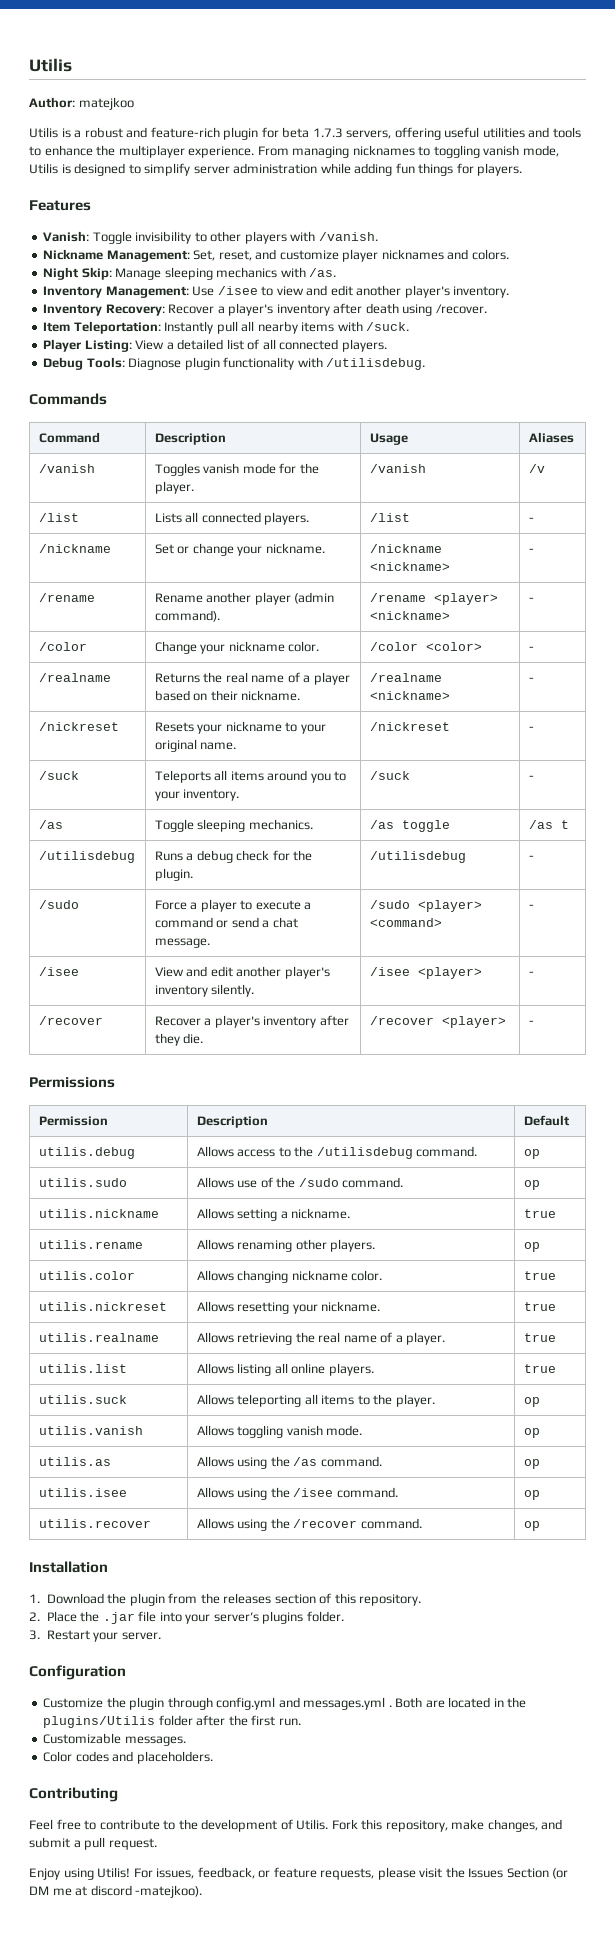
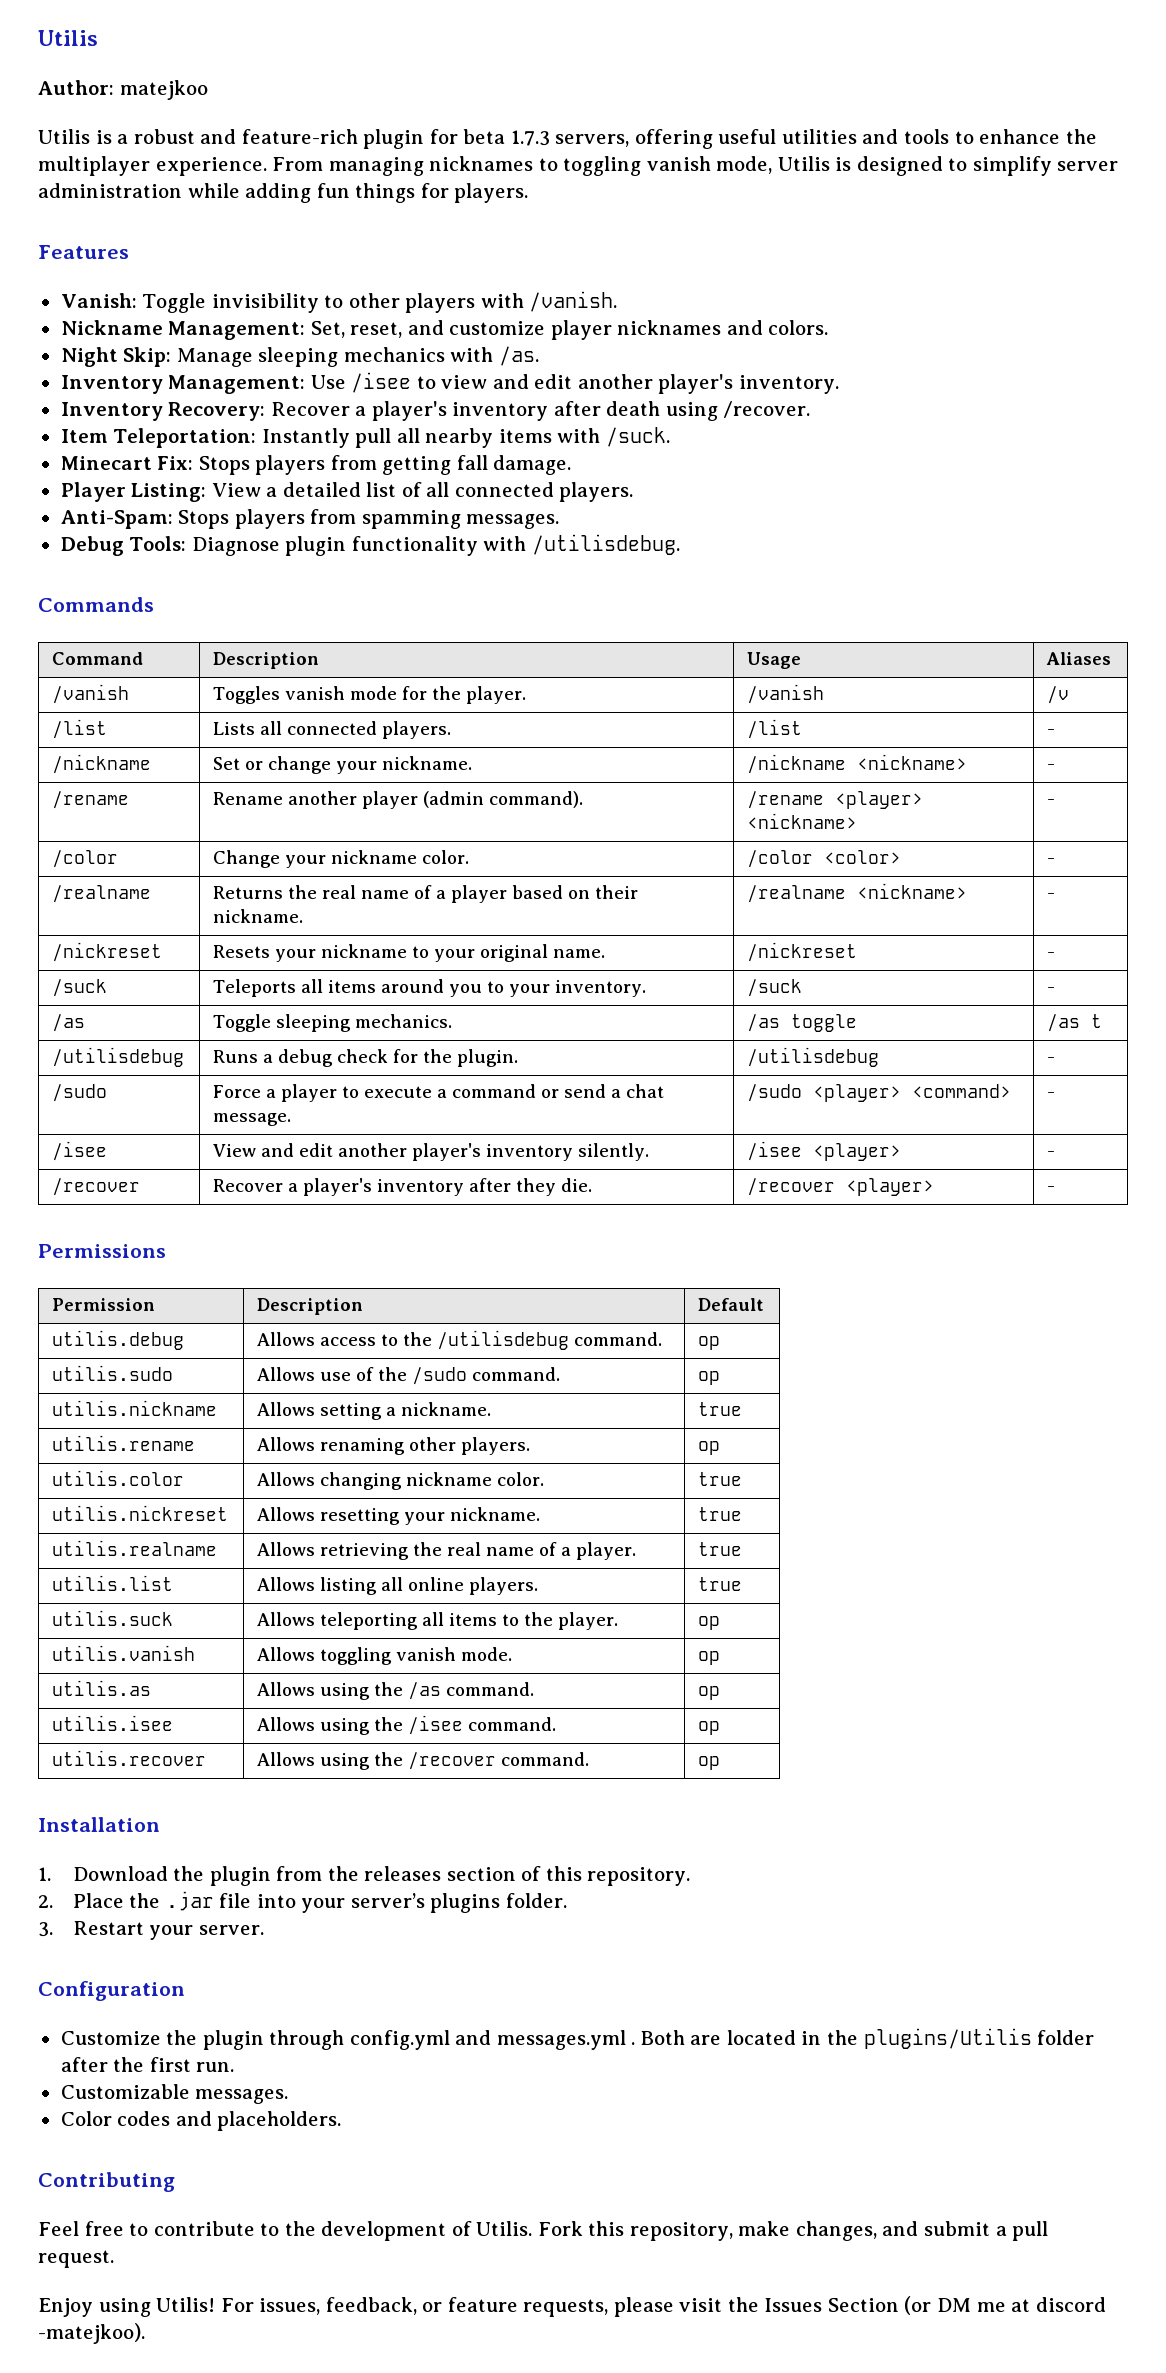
(410, 326) none -> [60,455,572,475] // Minecart Fix: Stops players from getting fall damage.
(387, 345) none -> [60,509,560,529] // Anti-Spam: Stops players from spamming messages.

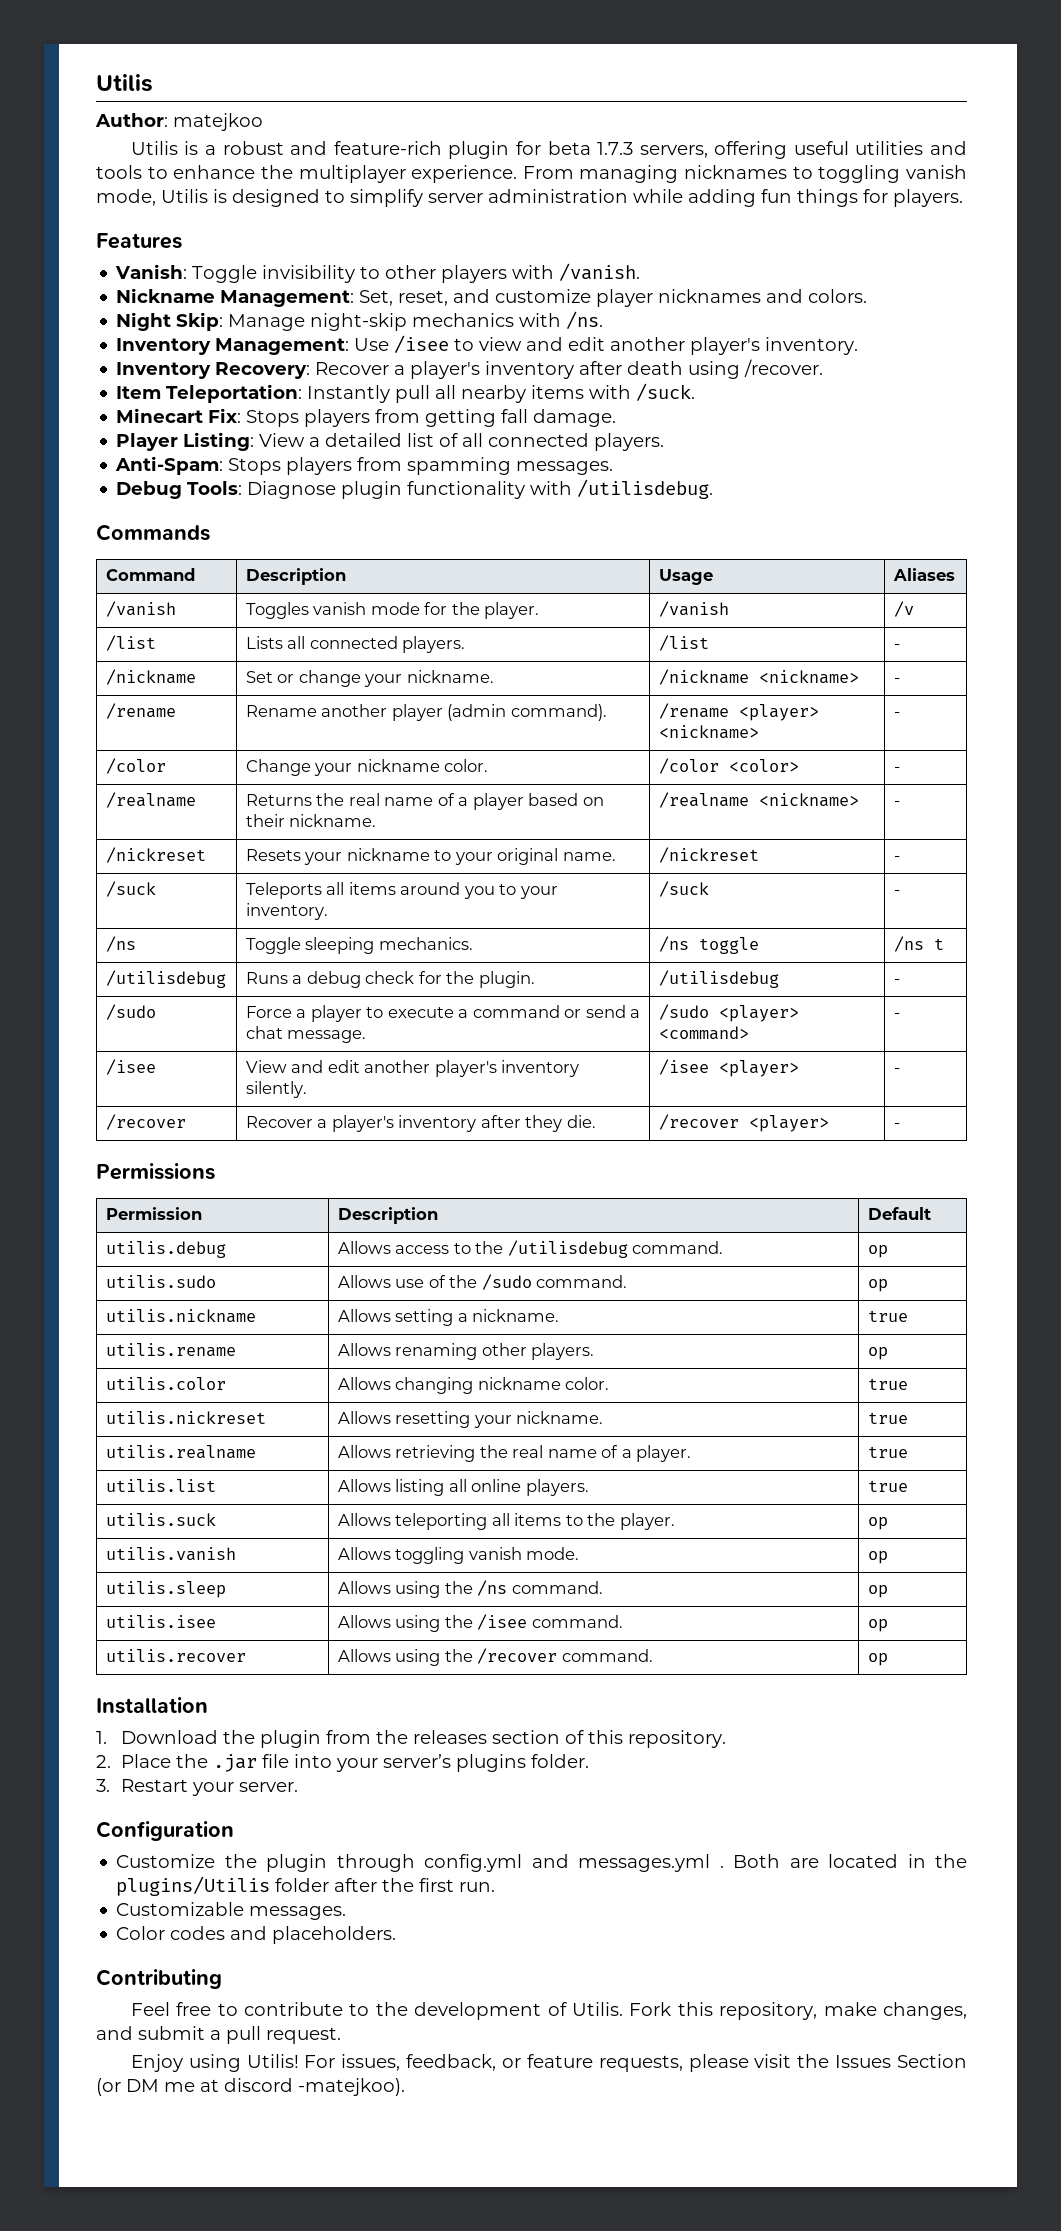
[258,347,339,367] sleeping -> [310,313,408,331] night-skip
[498,346,539,366] /as. -> [566,311,604,329] /ns.
[52,1014,86,1032] /as -> [105,936,136,952] /ns
[747,1014,781,1032] /as -> [658,936,689,952] /ns
[1047,1014,1081,1032] /as -> [893,936,924,952] /ns
[52,1680,152,1696] [257,1682,442,1700] utilis.as | Allows using the /as -> [105,1581,226,1598] [337,1580,508,1598] utilis.sleep | Allows using the /ns

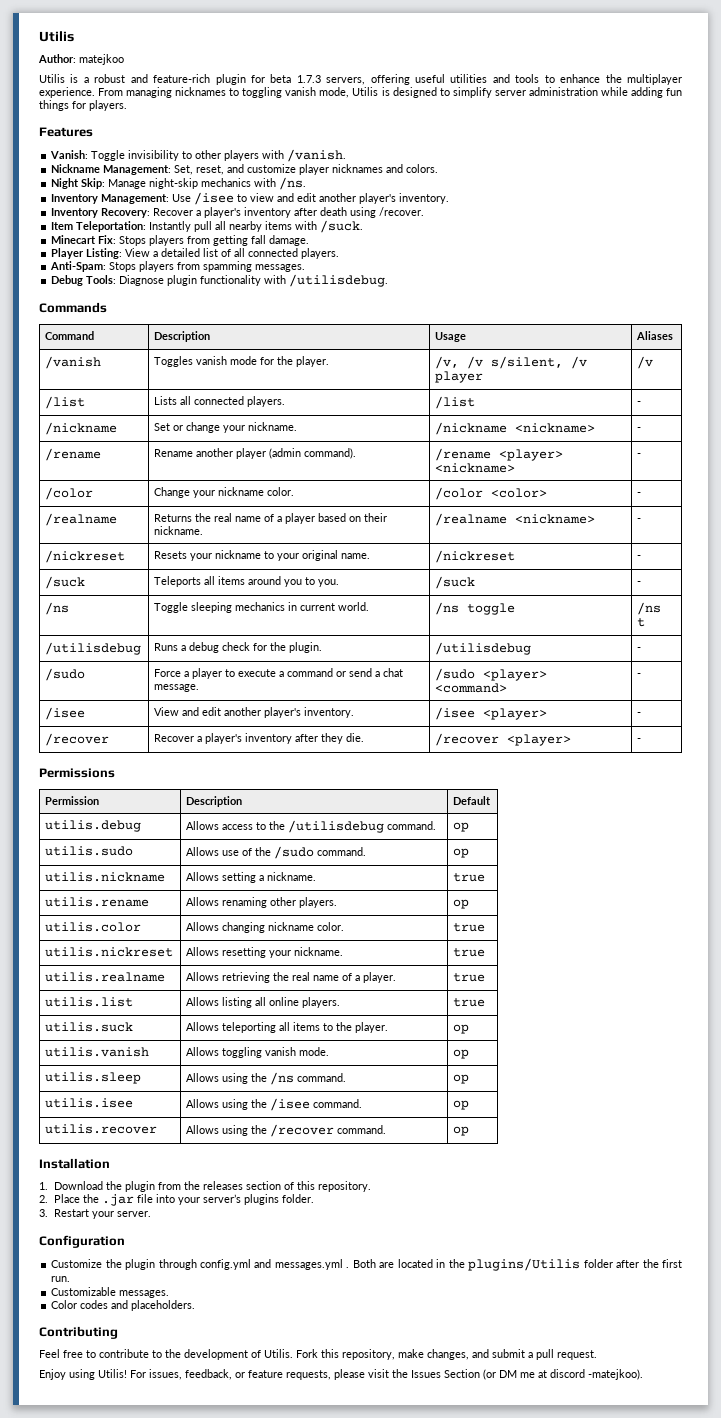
[658,601,729,617] /vanish -> [435,356,588,369] [435,371,484,383] /v, /v s/silent, /v player
[519,886,558,899] [245,903,328,920] your inventory. -> [318,579,340,587] you.
[378,937,473,950] mechanics. -> [235,602,370,611] mechanics in current world.
[501,1060,580,1077] [245,1081,307,1098] inventory silently. -> [304,707,355,718] inventory.

